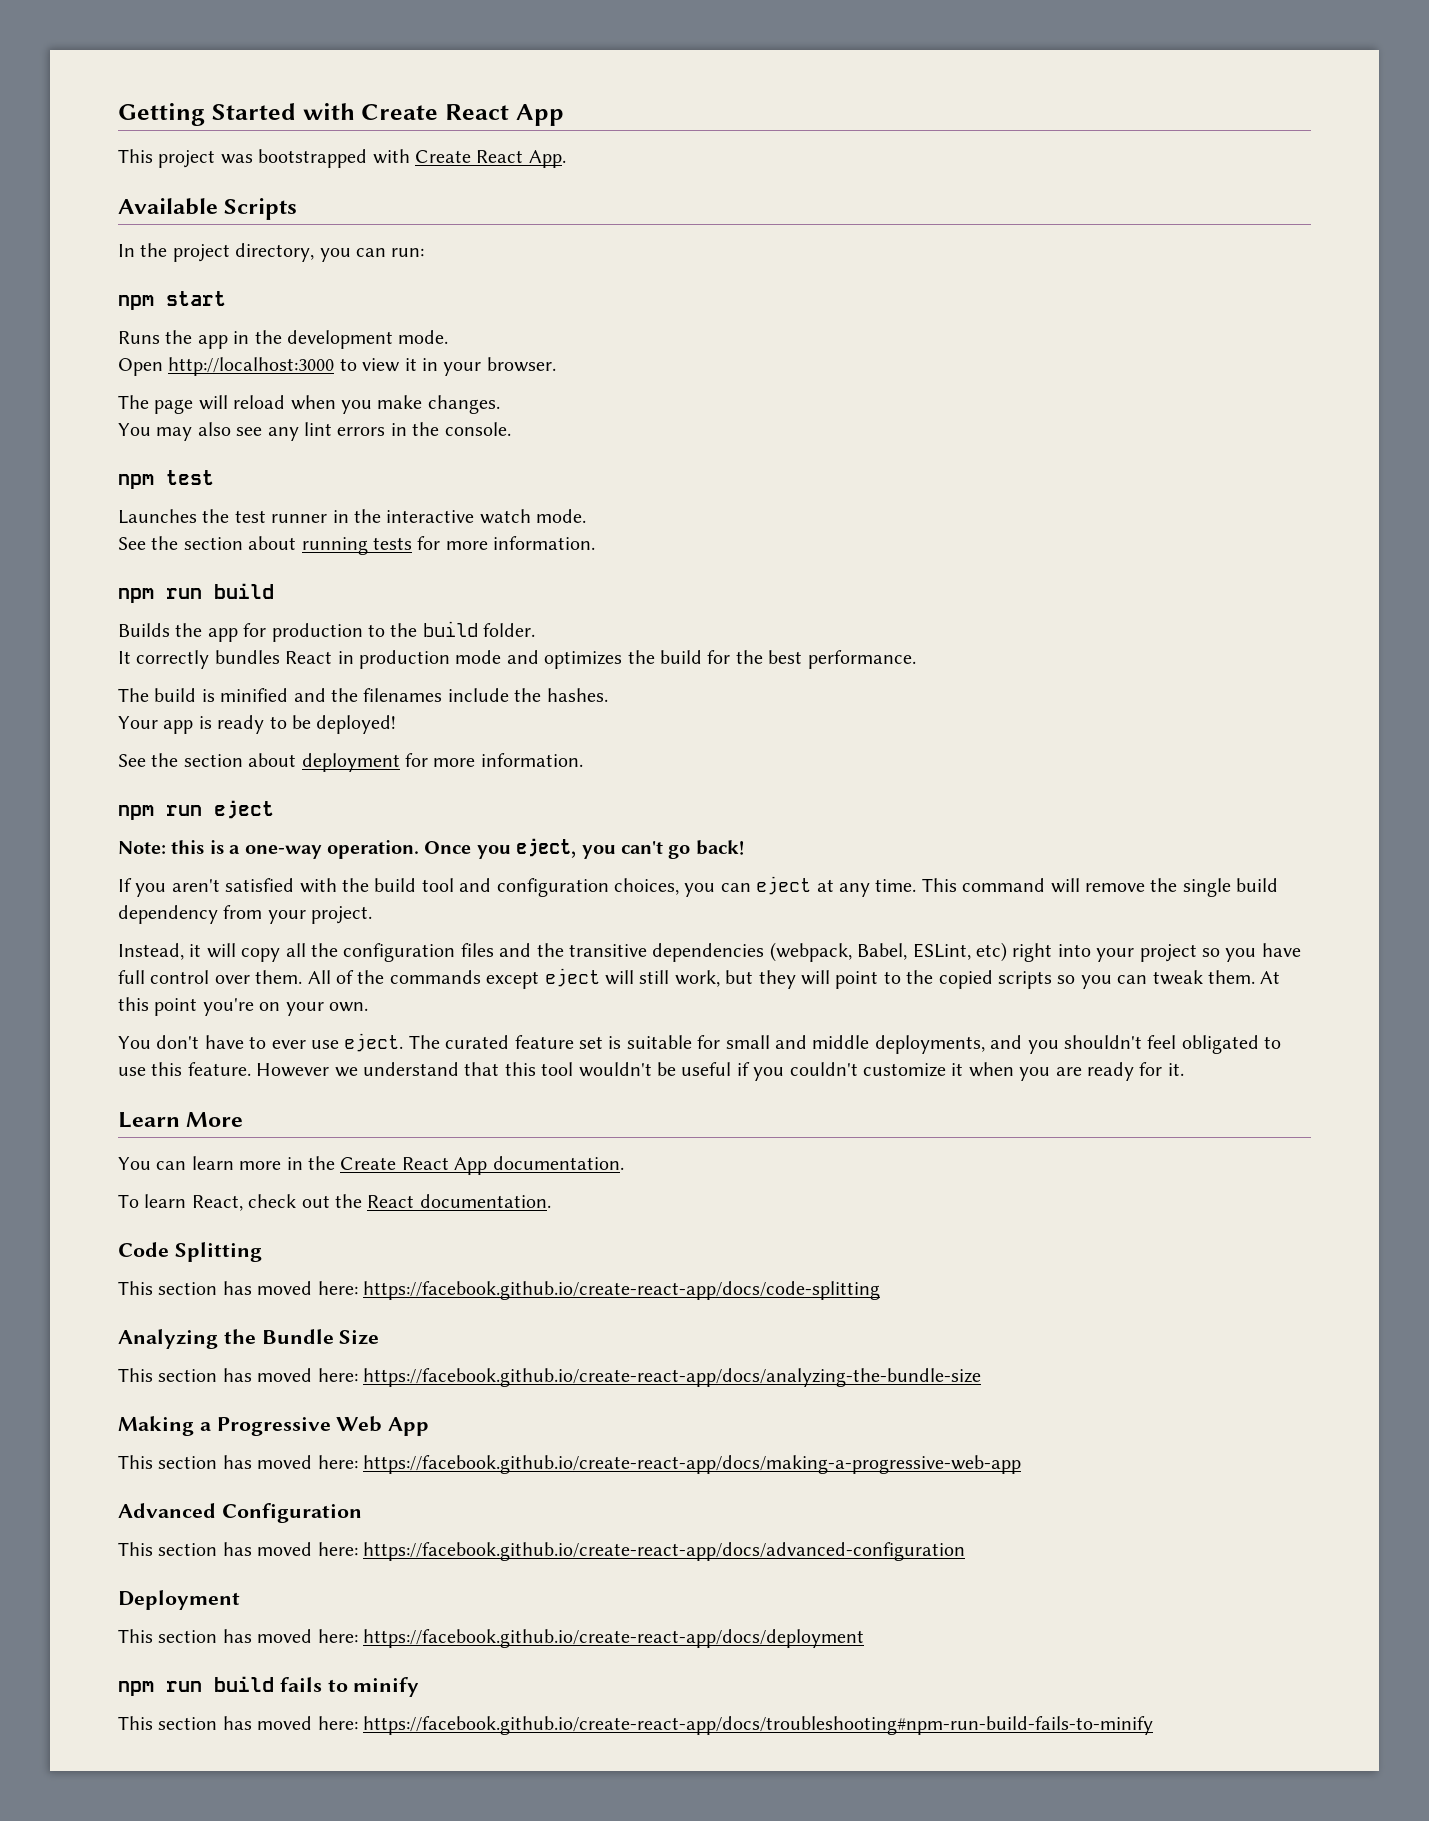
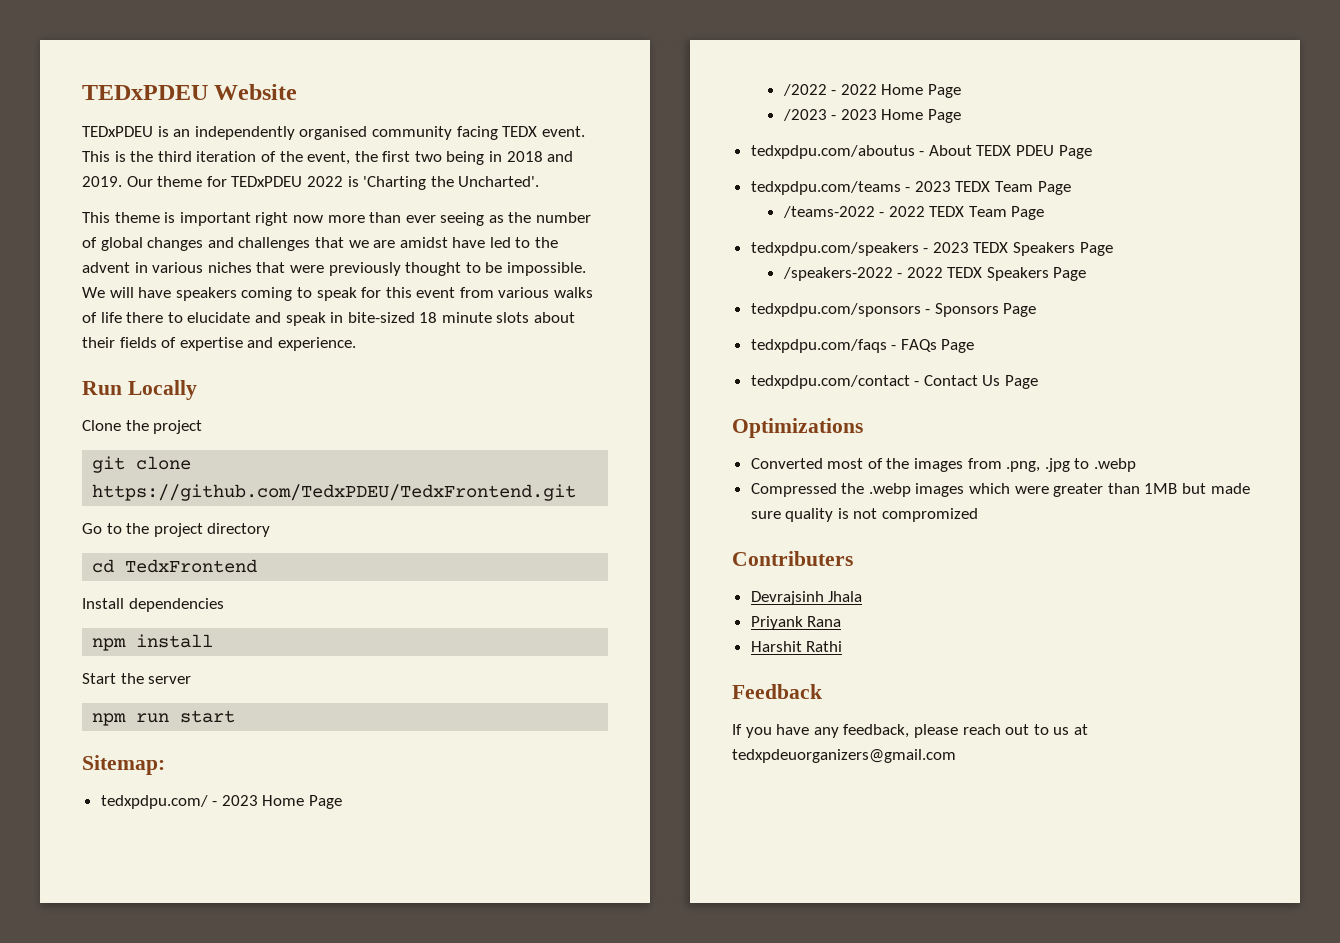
[118,103,564,126] [118,149,566,168] [118,198,298,220] [118,243,425,262] [118,291,226,310] [118,330,449,349] [118,357,556,376] [118,395,500,414] [118,422,511,441] [118,470,214,489] [118,509,587,524] [118,536,596,555] [118,583,274,603] [118,621,536,642] [118,650,916,669] [118,688,608,702] [118,715,397,734] [118,753,583,772] [118,800,274,820] [118,838,744,859] [118,876,1279,897] [118,905,373,924] [118,942,1301,962] [118,968,1281,989] [118,997,368,1016] [118,1033,1282,1054] [118,1062,1184,1081] [118,1112,244,1128] [118,1156,624,1175] [118,1194,551,1211] [118,1242,262,1262] [118,1281,880,1300] [118,1329,380,1349] [118,1368,981,1387] [118,1416,430,1436] [118,1455,1021,1474] [118,1503,362,1523] [118,1542,965,1561] [118,1590,240,1610] [118,1629,864,1648] [118,1676,420,1697] [118,1716,1153,1735] Getting Started with Create React App // This project was bootstrapped with Create React App. // Available Scripts // In the project directory, you can run: // npm start // Runs the app in the development mode. // Open http://localhost:3000 to view it in your browser. // The page will reload when you make changes. // You may also see any lint errors in the console. // npm test // Launches the test runner in the interactive watch mode. // See the section about running tests for more information. // npm run build // Builds the app for production to the build folder. // It correctly bundles React in production mode and optimizes the build for the best performance. // The build is minified and the filenames include the hashes. // Your app is ready to be deployed! // See the section about deployment for more information. // npm run eject // Note: this is a one-way operation. Once you eject, you can't go back! // If you aren't satisfied with the build tool and configuration choices, you can eject at any time. This command will remove the single build dependency from your project. // Instead, it will copy all the configuration files and the transitive dependencies (webpack, Babel, ESLint, etc) right into your project so you have full control over them. All of the commands except eject will still work, but they will point to the copied scripts so you can tweak them. At this point you're on your own. // You don't have to ever use eject. The curated feature set is suitable for small and middle deployments, and you shouldn't feel obligated to use this feature. However we understand that this tool wouldn't be useful if you couldn't customize it when you are ready for it. // Learn More // You can learn more in the Create React App documentation. // To learn React, check out the React documentation. // Code Splitting // This section has moved here: https://facebook.github.io/create-react-app/docs/code-splitting // Analyzing the Bundle Size // This section has moved here: https://facebook.github.io/create-react-app/docs/analyzing-the-bundle-size // Making a Progressive Web App // This section has moved here: https://facebook.github.io/create-react-app/docs/making-a-progressive-web-app // Advanced Configuration // This section has moved here: https://facebook.github.io/create-react-app/docs/advanced-configuration // Deployment // This section has moved here: https://facebook.github.io/create-react-app/docs/deployment // npm run build fails to minify // This section has moved here: https://facebook.github.io/create-react-app/docs/troubleshooting#npm-run-build-fails-to-minify -> [82,84,298,100] [82,126,585,140] [82,151,574,165] [82,176,540,190] [82,212,592,226] [82,237,559,251] [82,262,586,276] [82,287,594,301] [82,312,576,326] [82,337,356,351] [82,380,197,400] [82,420,203,434] [92,456,192,473] [92,484,577,501] [82,523,271,537] [92,559,258,573] [82,598,224,612] [92,634,214,651] [82,673,192,684] [92,710,236,726] [82,755,165,775] [100,795,343,809] [782,84,961,98] [782,109,961,123] [750,145,1092,159] [750,181,1071,195] [782,206,1045,220] [750,242,1113,256] [782,267,1087,281] [750,303,1037,317] [750,339,975,353] [750,375,1039,389] [732,418,863,438] [750,458,1137,472] [750,483,1250,497] [750,508,979,522] [732,551,853,566] [750,591,863,605] [750,616,842,630] [750,641,843,652] [732,684,822,699] [732,724,1088,738] [732,749,956,763] TEDxPDEU Website // TEDxPDEU is an independently organised community facing TEDX event. This is the third iteration of the event, the first two being in 2018 and 2019. Our theme for TEDxPDEU 2022 is 'Charting the Uncharted'. // This theme is important right now more than ever seeing as the number of global changes and challenges that we are amidst have led to the advent in various niches that were previously thought to be impossible. We will have speakers coming to speak for this event from various walks of life there to elucidate and speak in bite-sized 18 minute slots about their fields of expertise and experience. // Run Locally // Clone the project // git clone https://github.com/TedxPDEU/TedxFrontend.git // Go to the project directory // cd TedxFrontend // Install dependencies // npm install // Start the server // npm run start // Sitemap: // tedxpdpu.com/ - 2023 Home Page // /2022 - 2022 Home Page // /2023 - 2023 Home Page // tedxpdpu.com/aboutus - About TEDX PDEU Page // tedxpdpu.com/teams - 2023 TEDX Team Page // /teams-2022 - 2022 TEDX Team Page // tedxpdpu.com/speakers - 2023 TEDX Speakers Page // /speakers-2022 - 2022 TEDX Speakers Page // tedxpdpu.com/sponsors - Sponsors Page // tedxpdpu.com/faqs - FAQs Page // tedxpdpu.com/contact - Contact Us Page // Optimizations // Converted most of the images from .png, .jpg to .webp // Compressed the .webp images which were greater than 1MB but made sure quality is not compromized // Contributers // Devrajsinh Jhala // Priyank Rana // Harshit Rathi // Feedback // If you have any feedback, please reach out to us at tedxpdeuorganizers@gmail.com

